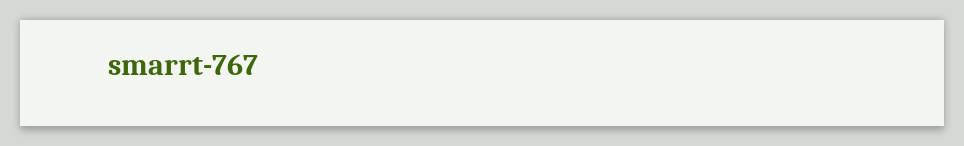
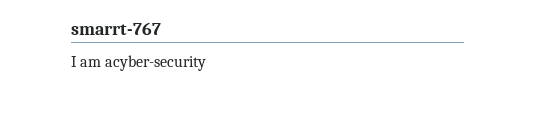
(258, 64) none -> [71,55,207,71] // I am acyber-security

